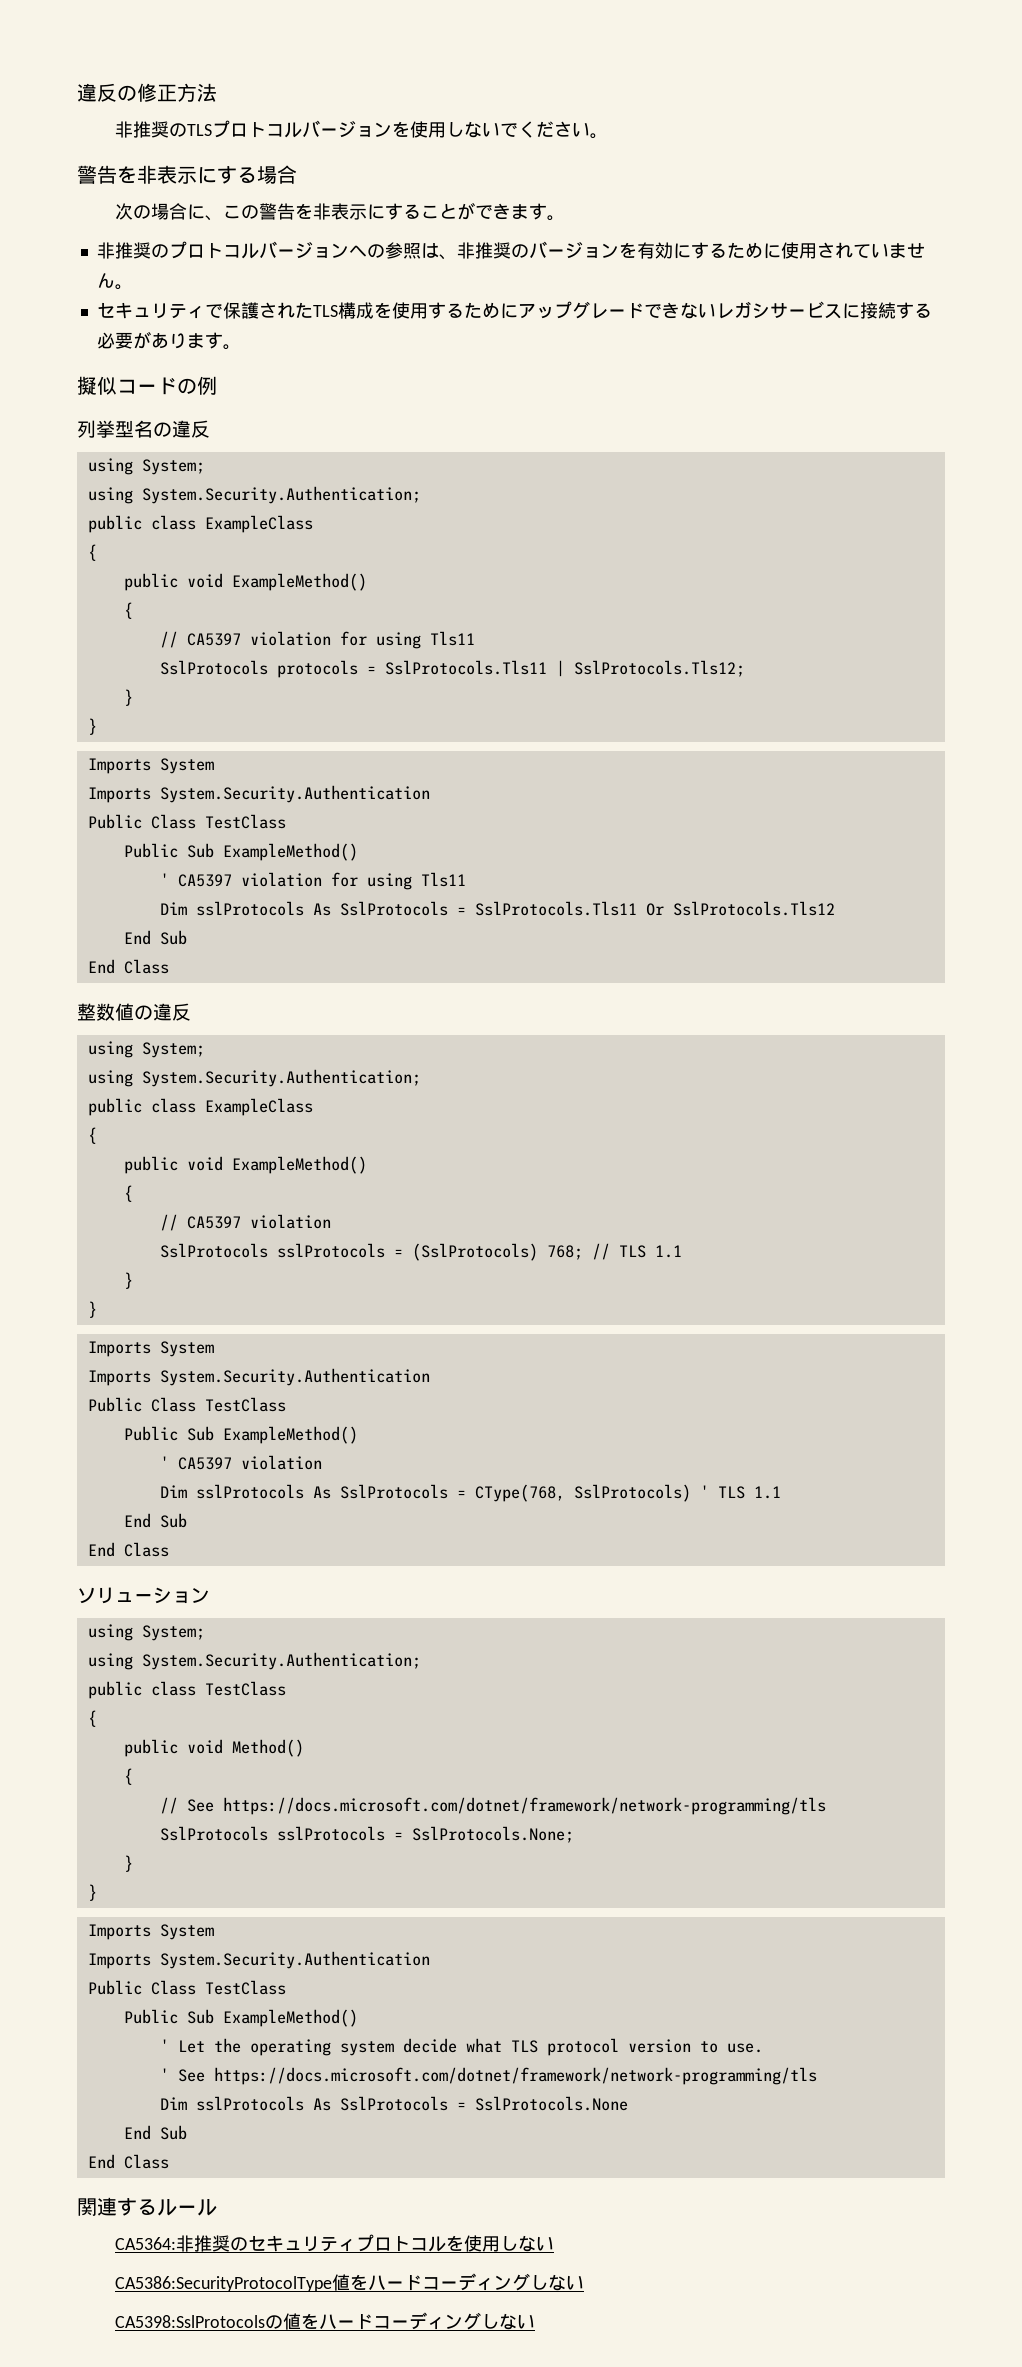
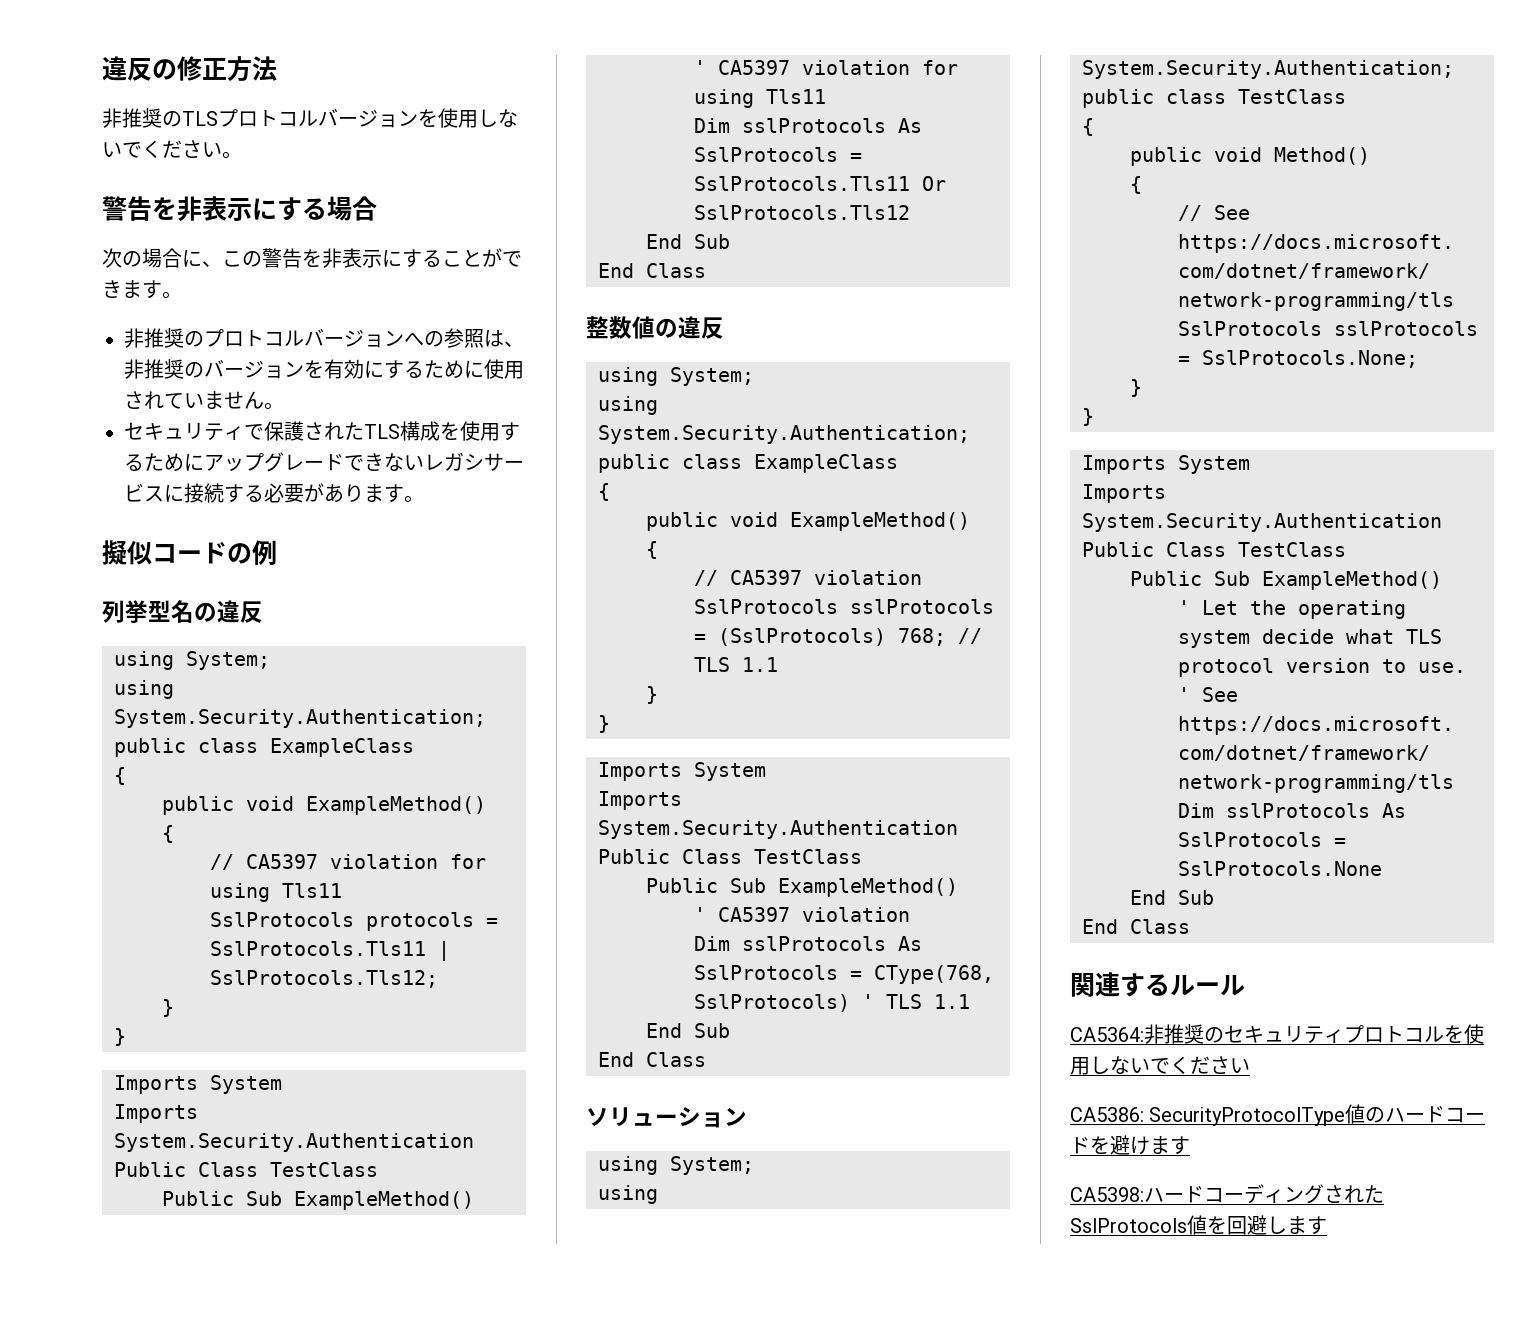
[114,2273,584,2292] [114,2312,535,2330] // CA5386:SecurityProtocolType値をハードコーディングしない // CA5398:SslProtocolsの値をハードコーディングしない -> [1150,1056,1250,1074] [1070,1104,1486,1126] [1070,1135,1190,1155] [1070,1184,1384,1204] [1070,1215,1327,1235] でください // CA5386: SecurityProtocolType値のハードコードを避けます // CA5398:ハードコーディングされたSslProtocols値を回避します

